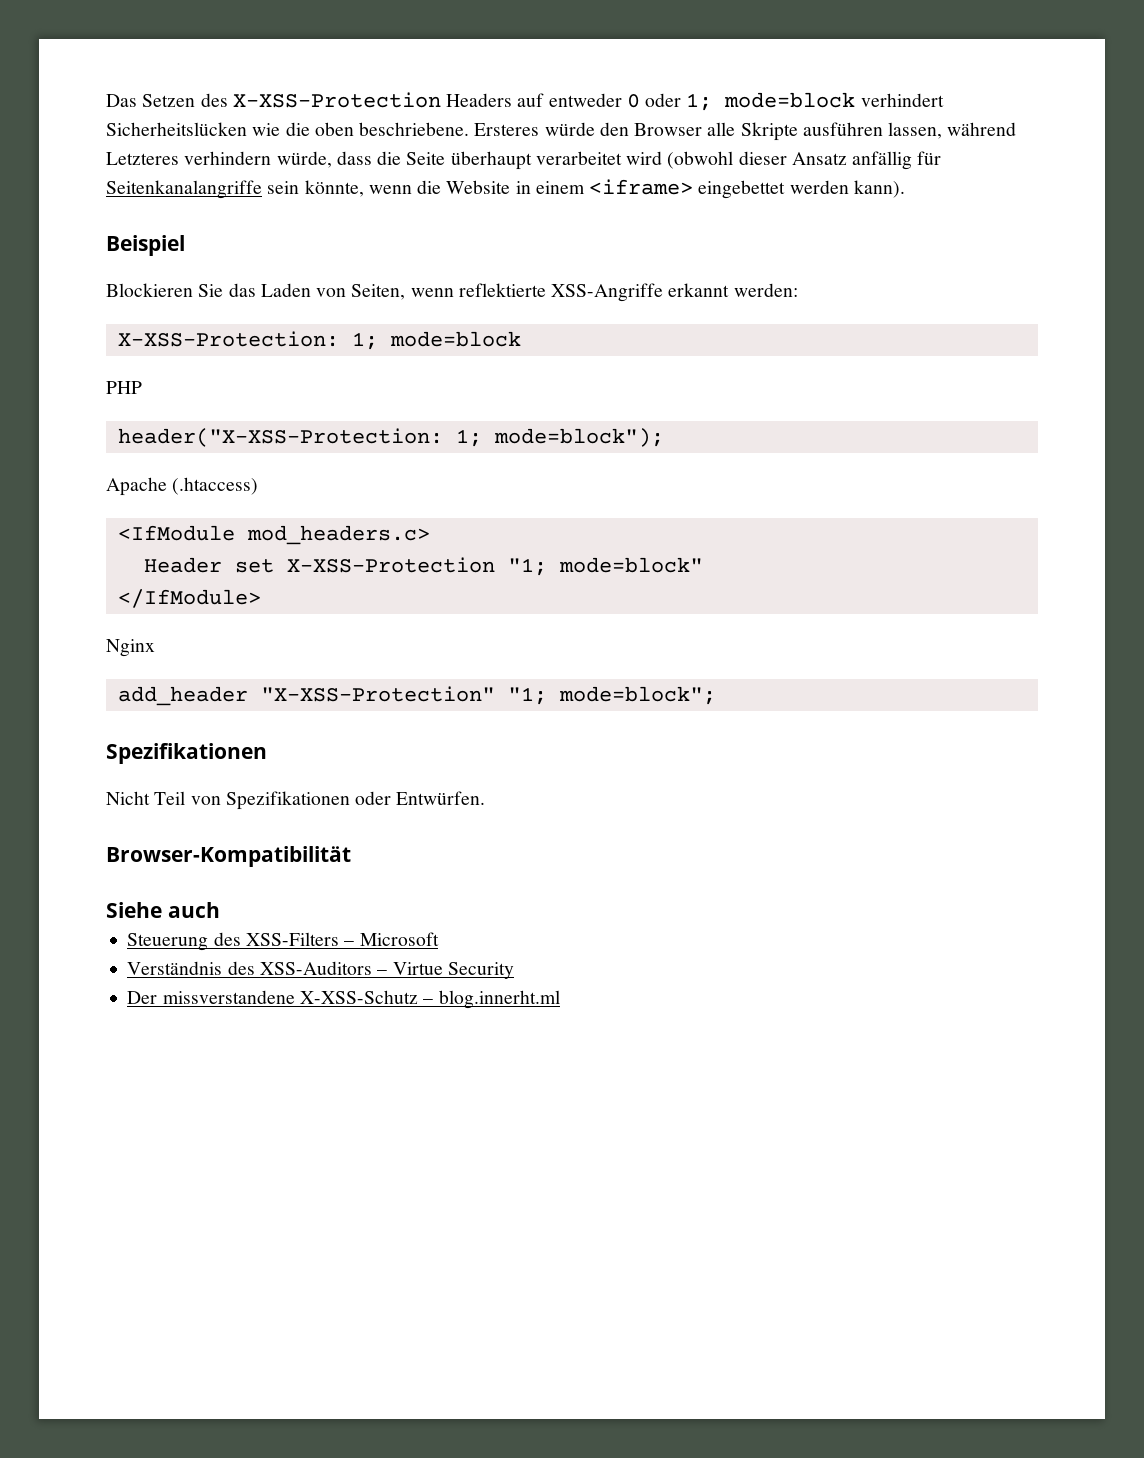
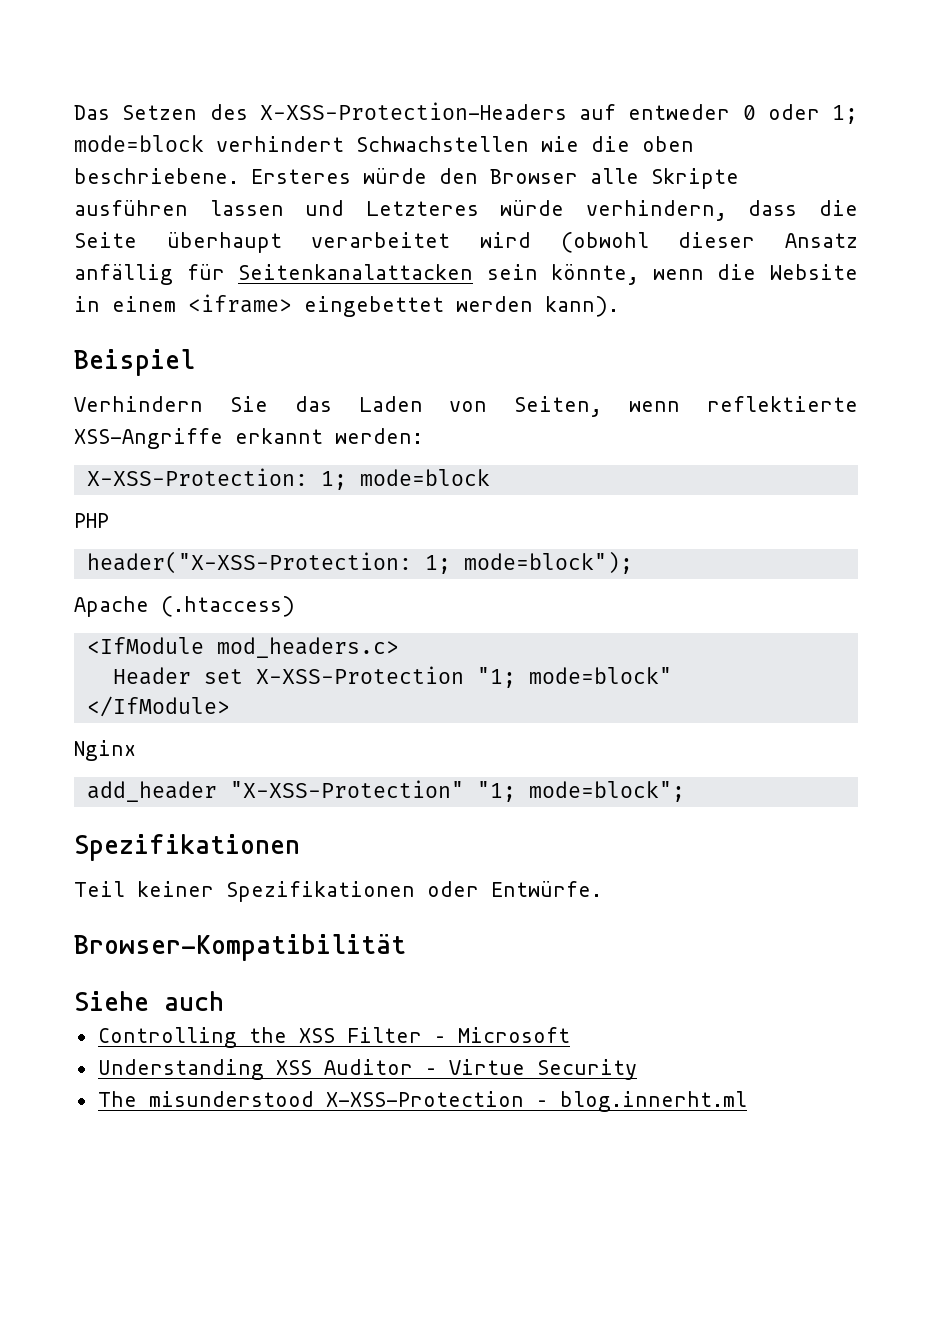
[232,92,513,108] X-XSS-Protection Headers -> [259,102,567,120] X-XSS-Protection-Headers
[106,122,247,136] Sicherheitslücken -> [356,136,529,152] Schwachstellen
[888,122,1017,139] [106,151,332,168] lassen, während Letzteres verhindern würde, -> [209,200,727,221] lassen und Letzteres würde verhindern,
[106,180,262,199] Seitenkanalangriffe -> [238,264,474,280] Seitenkanalattacken
[106,283,193,297] Blockieren -> [74,396,203,412] Verhindern
[106,791,221,805] Nicht Teil von -> [74,881,214,897] Teil keiner
[396,791,486,805] Entwürfen. -> [491,881,602,897] Entwürfe.
[127,932,339,951] Steuerung des XSS-Filters -> [97,1027,422,1048] Controlling the XSS Filter
[127,961,372,975] Verständnis des XSS-Auditors -> [97,1059,413,1080] Understanding XSS Auditor
[127,990,418,1004] Der missverstandene X-XSS-Schutz -> [97,1091,524,1107] The misunderstood X-XSS-Protection

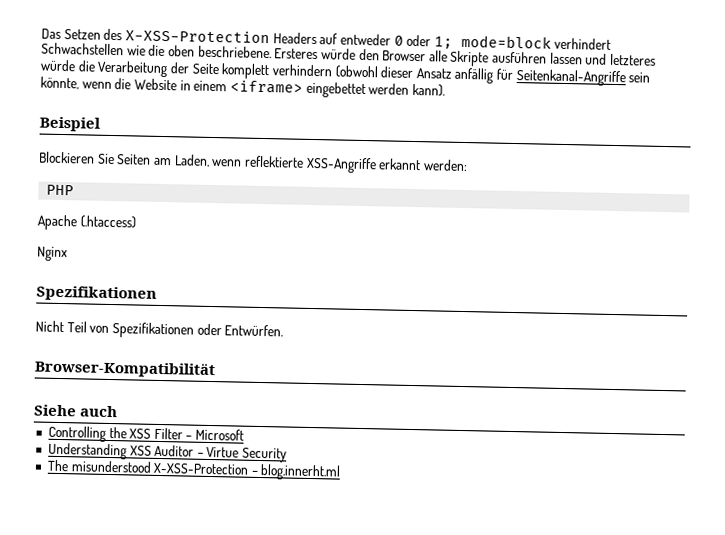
[259,102,567,120] X-XSS-Protection-Headers -> [124,29,317,45] X-XSS-Protection Headers
[365,200,858,221] [74,232,531,253] Letzteres würde verhindern, dass die Seite überhaupt verarbeitet wird -> [610,53,657,66] [40,59,333,80] letzteres würde die Verarbeitung der Seite komplett verhindern
[238,264,474,280] Seitenkanalattacken -> [515,69,626,87] Seitenkanal-Angriffe
[74,396,603,417] Verhindern Sie das Laden von Seiten, -> [39,151,210,167] Blockieren Sie Seiten am Laden,
[86,468,490,490] [74,513,109,528] [86,551,633,574] [74,596,295,617] [86,637,399,658] [112,666,672,688] [86,696,230,717] [74,740,136,761] [86,780,685,802] [74,834,300,861] [74,881,214,897] X-XSS-Protection: 1; mode=block // PHP // header("X-XSS-Protection: 1; mode=block"); // Apache (.htaccess) // <IfModule mod_headers.c> // Header set X-XSS-Protection "1; mode=block" // </IfModule> // Nginx // add_header "X-XSS-Protection" "1; mode=block"; // Spezifikationen // Teil keiner -> [46,184,75,196] [37,214,136,231] [37,246,68,262] [36,285,157,302] [35,320,110,333] PHP // Apache (.htaccess) // Nginx // Spezifikationen // Nicht Teil von
[491,881,602,897] Entwürfe. -> [224,324,284,337] Entwürfen.

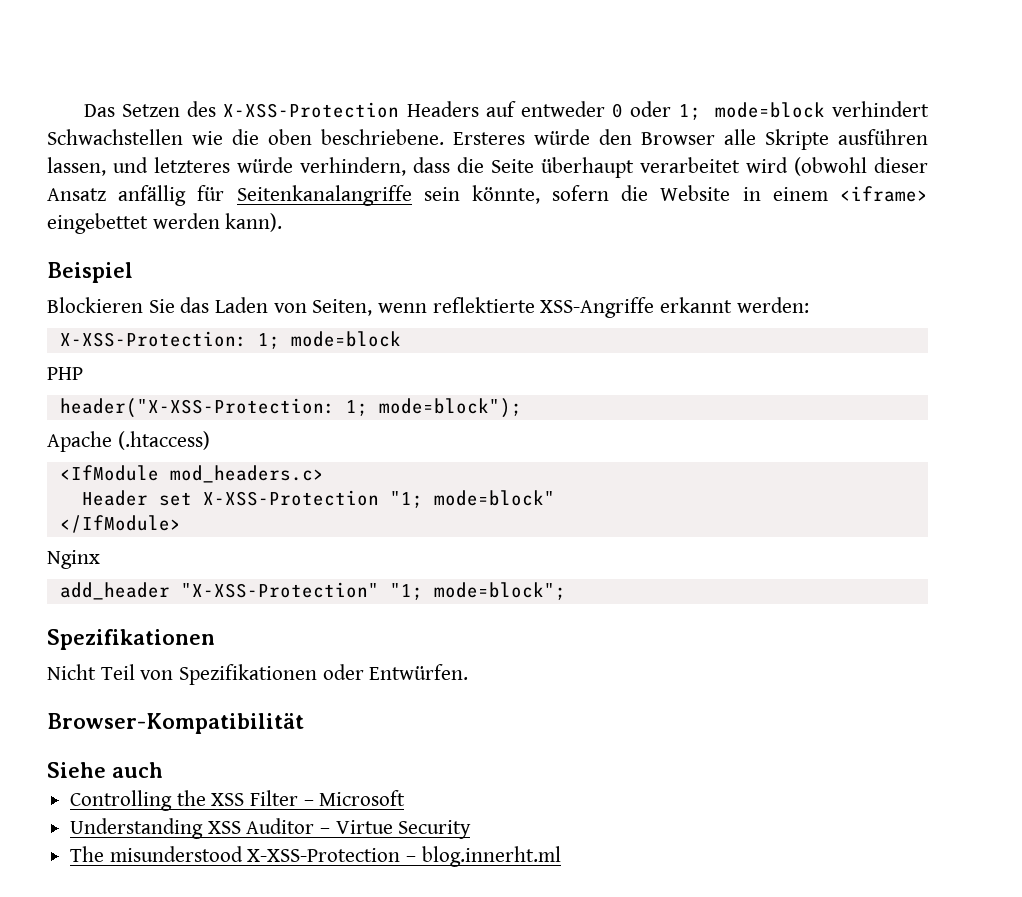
[549,52,583,65] lassen -> [47,157,106,176] lassen,
[77,60,333,80] die Verarbeitung der Seite komplett verhindern -> [300,157,788,178] verhindern, dass die Seite überhaupt verarbeitet wird
[515,69,626,87] Seitenkanal-Angriffe -> [236,185,412,206] Seitenkanalangriffe
[81,81,112,89] wenn -> [552,185,610,201] sofern
[117,154,210,167] Seiten am Laden, -> [180,297,373,316] das Laden von Seiten,
[46,184,75,196] [37,214,136,231] [37,246,68,262] PHP // Apache (.htaccess) // Nginx -> [59,331,401,349] [47,367,83,380] [59,398,522,418] [47,431,210,452] [59,465,324,483] [81,490,555,508] [59,515,181,533] [47,550,100,569] [59,582,566,600] X-XSS-Protection: 1; mode=block // PHP // header("X-XSS-Protection: 1; mode=block"); // Apache (.htaccess) // <IfModule mod_headers.c> // Header set X-XSS-Protection "1; mode=block" // </IfModule> // Nginx // add_header "X-XSS-Protection" "1; mode=block";

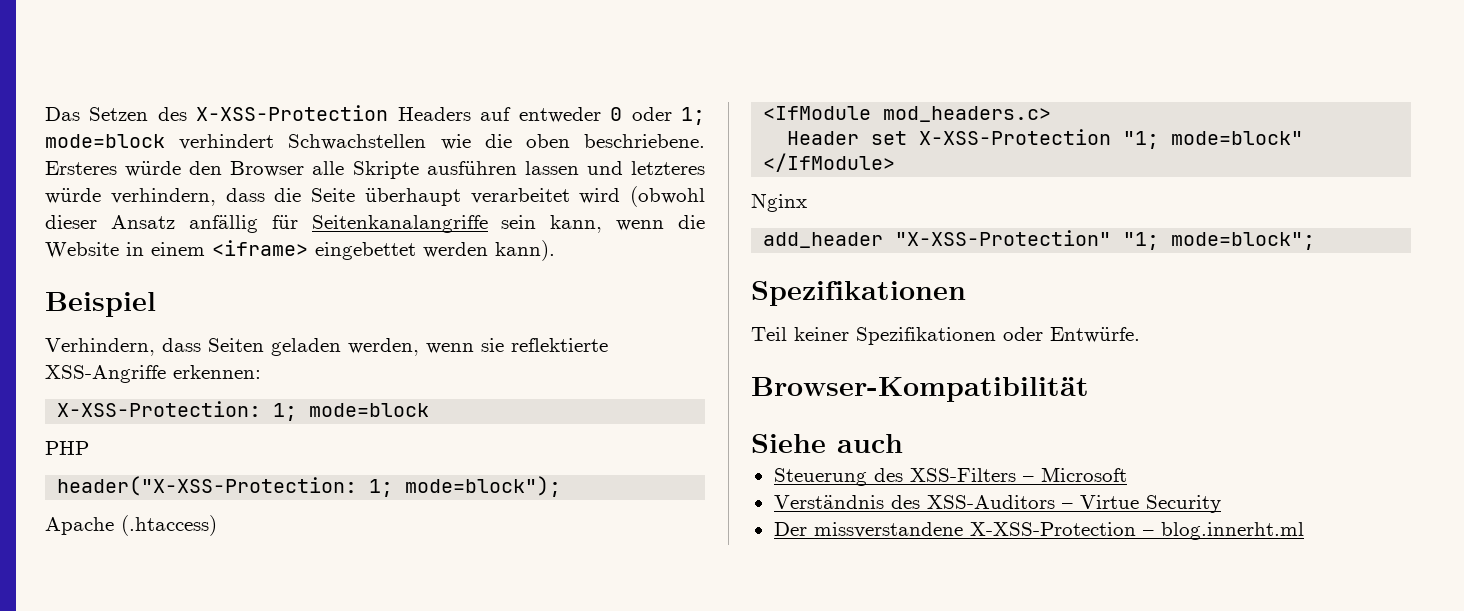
[47,157,106,176] lassen, -> [524,161,579,175] lassen
[471,185,610,204] könnte, sofern -> [550,215,665,233] kann, wenn
[47,297,809,318] Blockieren Sie das Laden von Seiten, wenn reflektierte XSS-Angriffe erkannt werden: -> [45,338,608,356] [45,365,261,383] Verhindern, dass Seiten geladen werden, wenn sie reflektierte XSS-Angriffe erkennen:
[47,664,174,680] Nicht Teil von -> [751,327,849,341] Teil keiner
[369,664,469,680] Entwürfen. -> [1050,327,1140,343] Entwürfe.
[70,790,299,811] Controlling the XSS Filter -> [773,468,1016,486] Steuerung des XSS-Filters
[70,818,315,839] Understanding XSS Auditor -> [773,495,1055,509] Verständnis des XSS-Auditors
[70,846,243,862] The misunderstood -> [773,522,963,538] Der missverstandene

